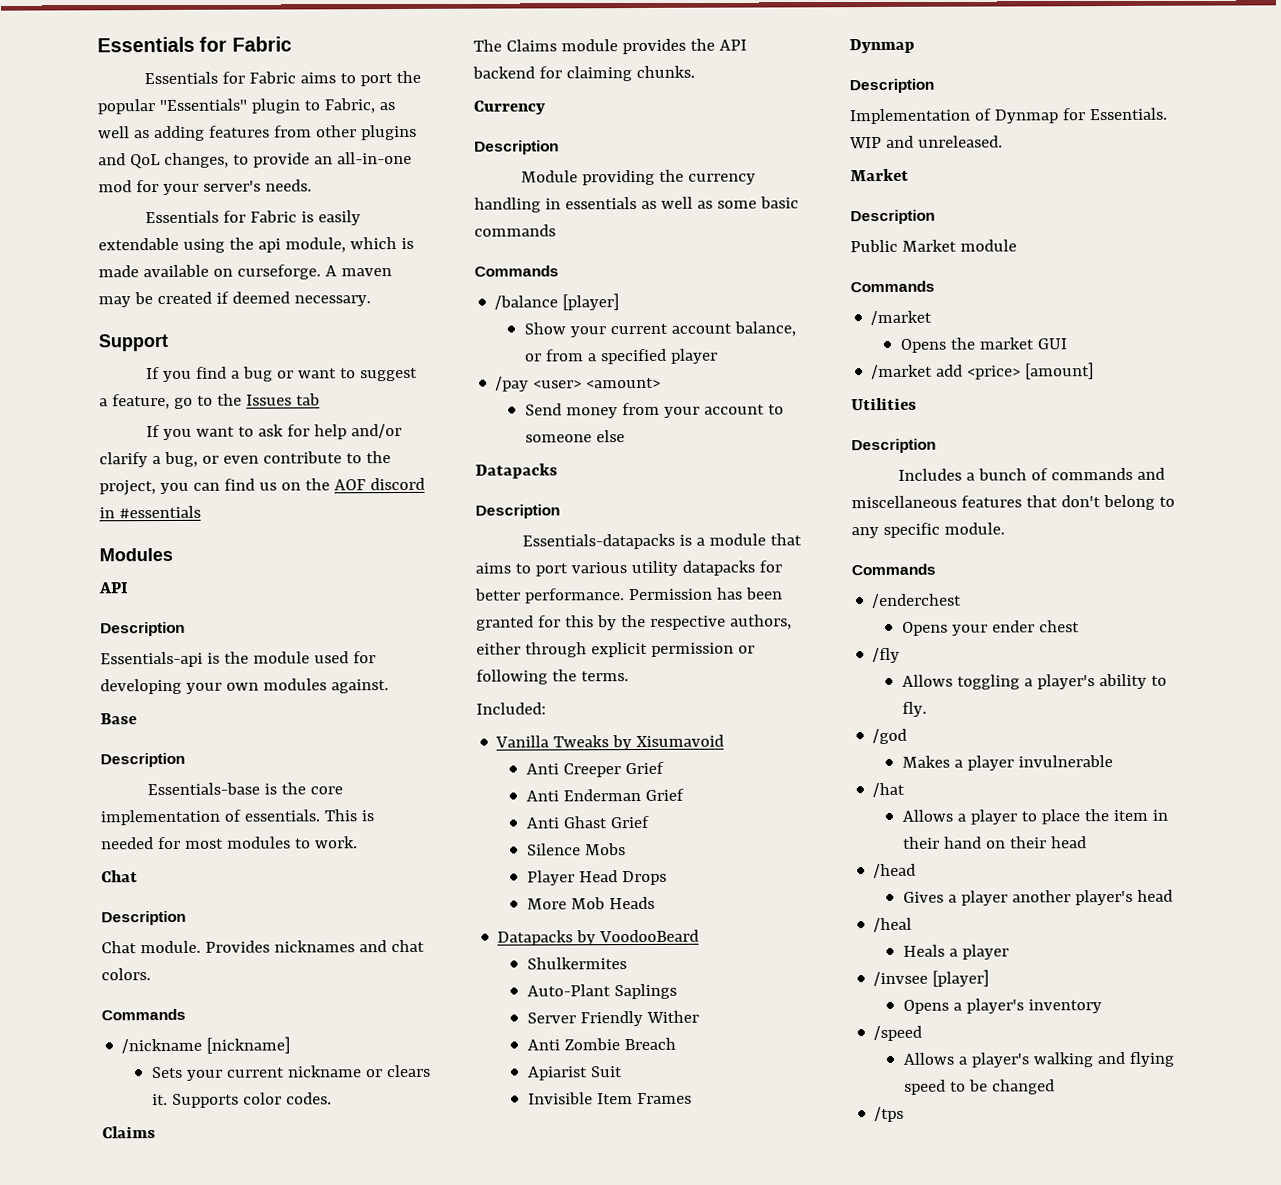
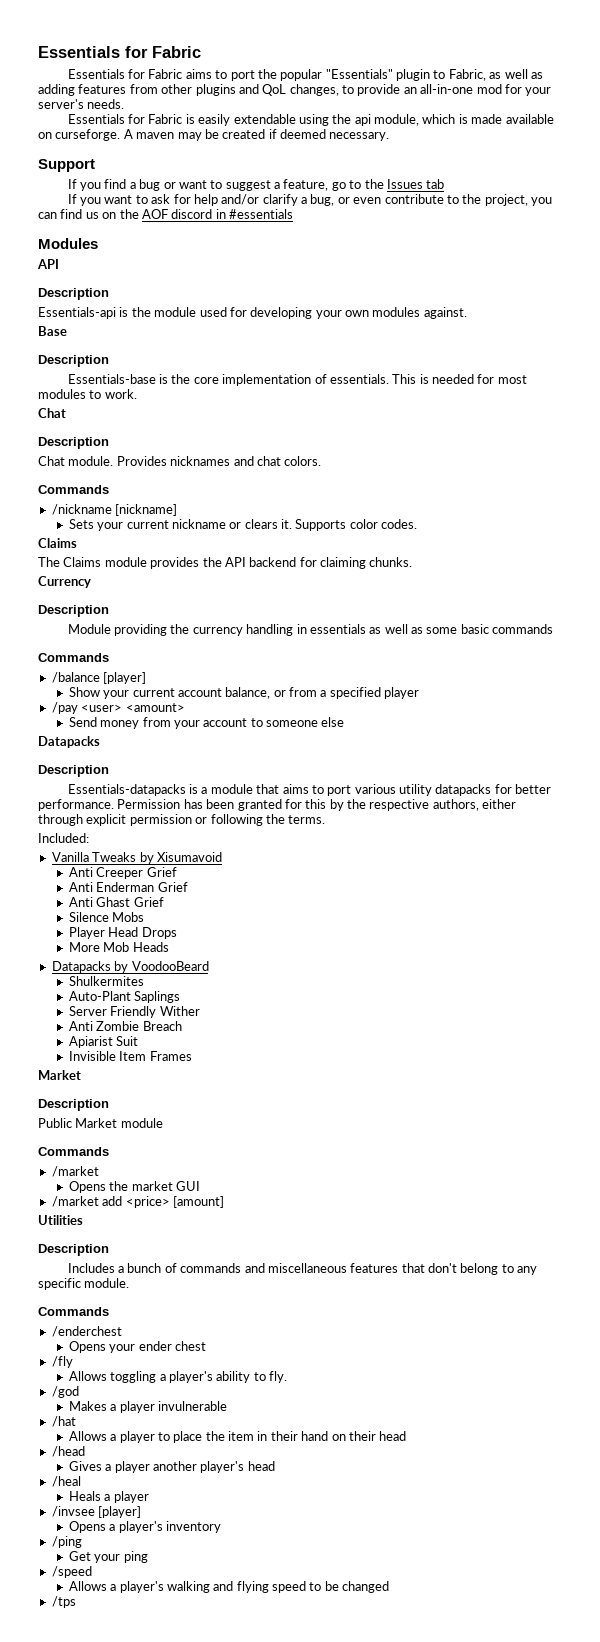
[849,38,915,54] [849,78,934,94] [849,107,1168,125] [849,135,1003,149] // Dynmap // Description // Implementation of Dynmap for Essentials. WIP and unreleased. -> (192, 1056) none
(1102, 1006) none -> [51,1536,82,1548] [68,1551,148,1563] // /ping // Get your ping

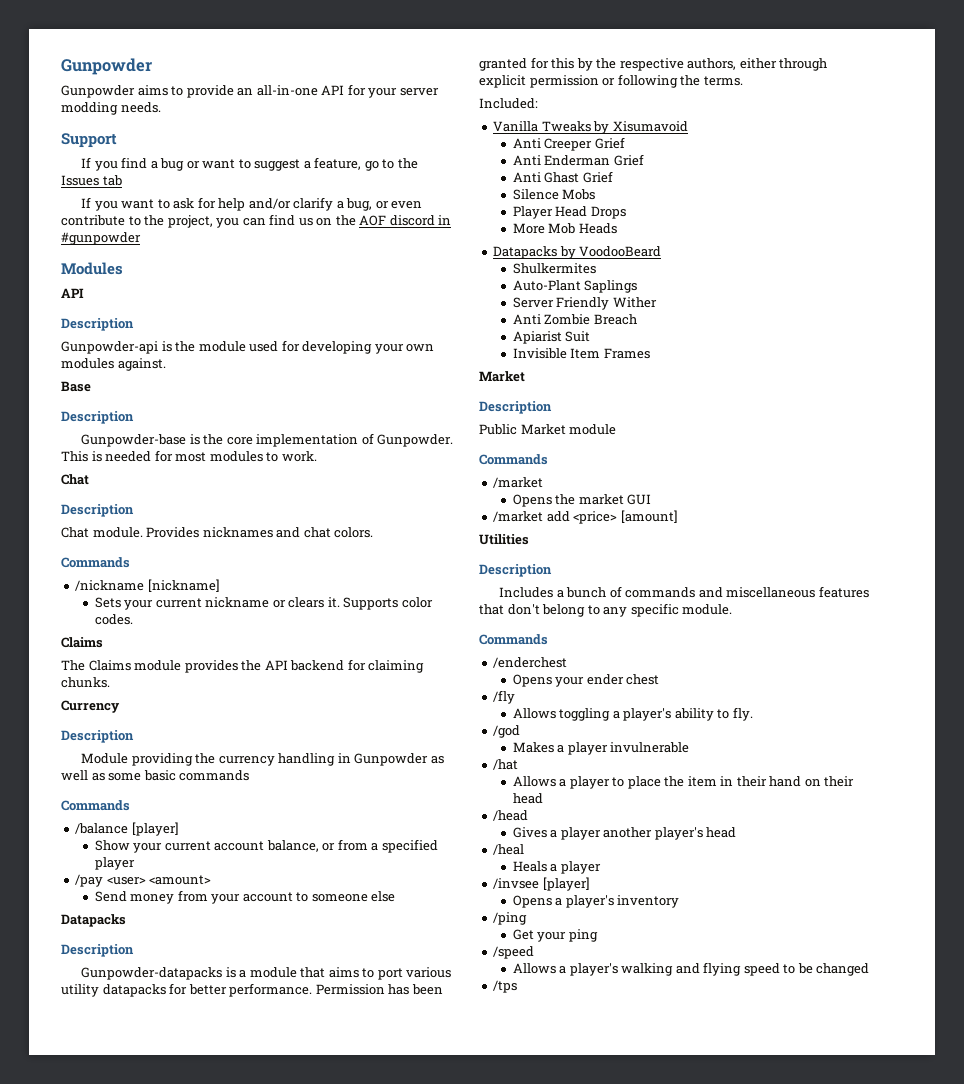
[38,46,201,58] [67,69,543,81] [38,84,339,96] Essentials for Fabric // Essentials for Fabric aims to port the popular "Essentials" plugin to Fabric, as well as adding features from other plugins and QoL changes, -> [61,58,152,75] [61,85,168,98] Gunpowder // Gunpowder aims
[476,84,502,94] mod -> [321,85,345,95] API
[38,99,84,109] server's -> [399,88,439,96] [61,102,118,115] server modding
[67,114,554,126] [38,129,390,141] // Essentials for Fabric is easily extendable using the api module, which is made available on curseforge. A maven may be created if deemed necessary. -> (161, 107) none
[229,209,293,219] #essentials -> [61,232,141,245] #gunpowder
[38,307,116,319] Essentials-api -> [61,341,158,354] Gunpowder-api
[67,374,156,384] Essentials-base -> [81,434,187,447] Gunpowder-base
[329,374,389,384] essentials. -> [377,434,454,447] Gunpowder.
[309,624,366,634] essentials -> [354,753,429,766] Gunpowder
[67,784,186,796] Essentials-datapacks -> [81,967,223,980] Gunpowder-datapacks

